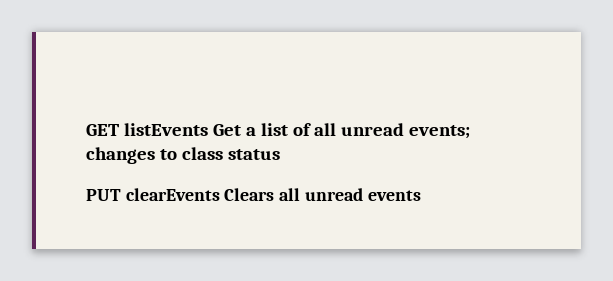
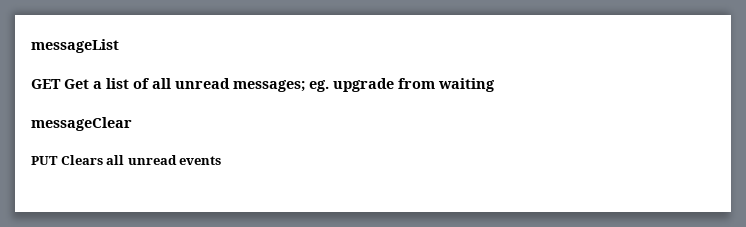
[86,123,208,136] GET listEvents -> [31,39,119,53] [31,79,61,89] messageList // GET
[408,125,470,139] [86,147,280,164] events; changes to class status -> [233,78,495,92] [31,117,132,131] messages; eg. upgrade from waiting // messageClear
[125,188,220,201] clearEvents -> (58, 160) none

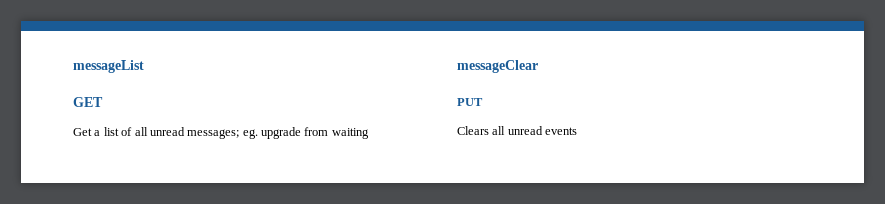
(61, 84) none -> (103, 102) //
(58, 160) none -> (483, 102) //

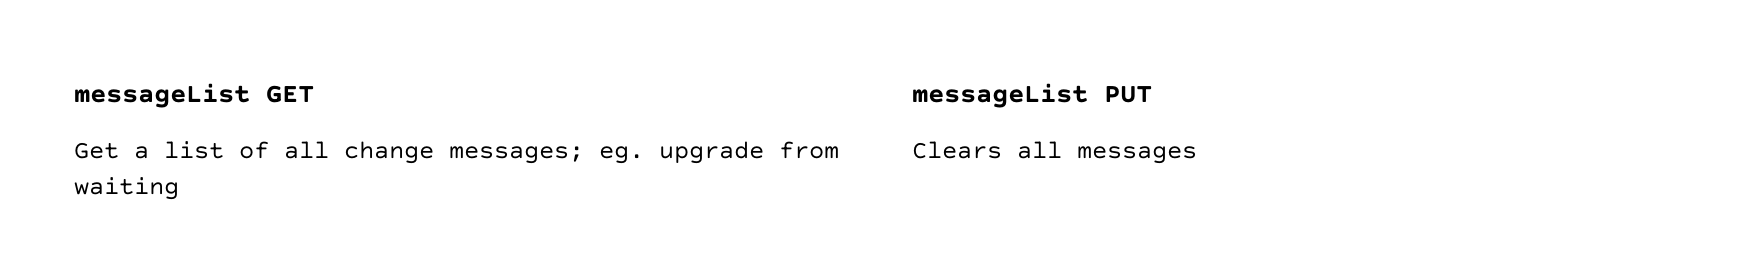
[73,60,144,73] messageList // -> [74,83,250,108] messageList
[149,127,185,136] unread -> [344,141,434,164] change
[457,60,538,73] messageClear // -> [912,83,1088,108] messageList
[507,126,578,135] unread events -> [1077,146,1197,164] messages

